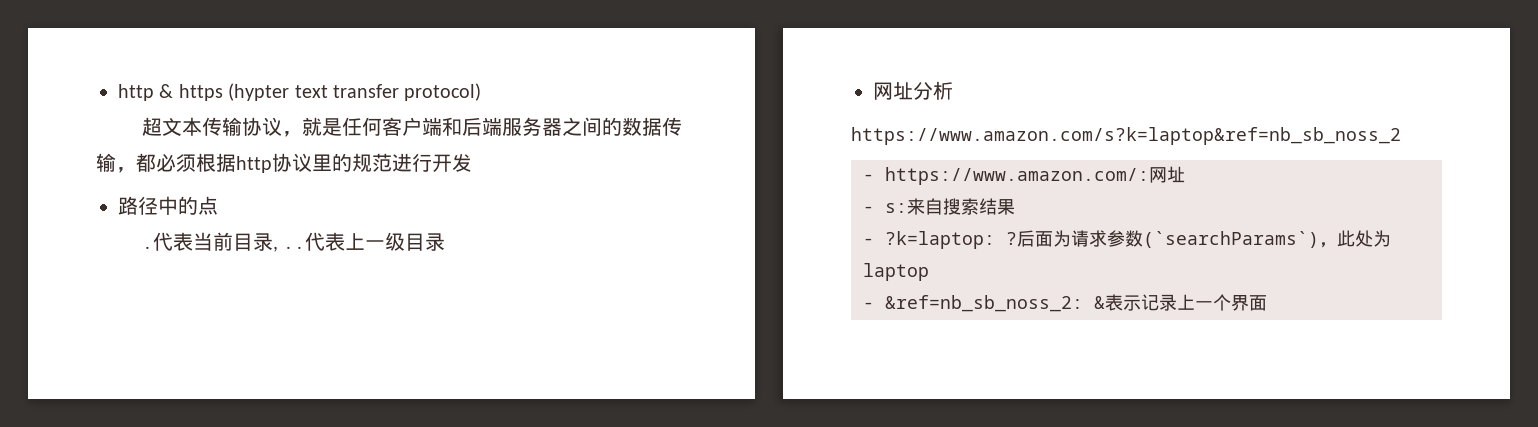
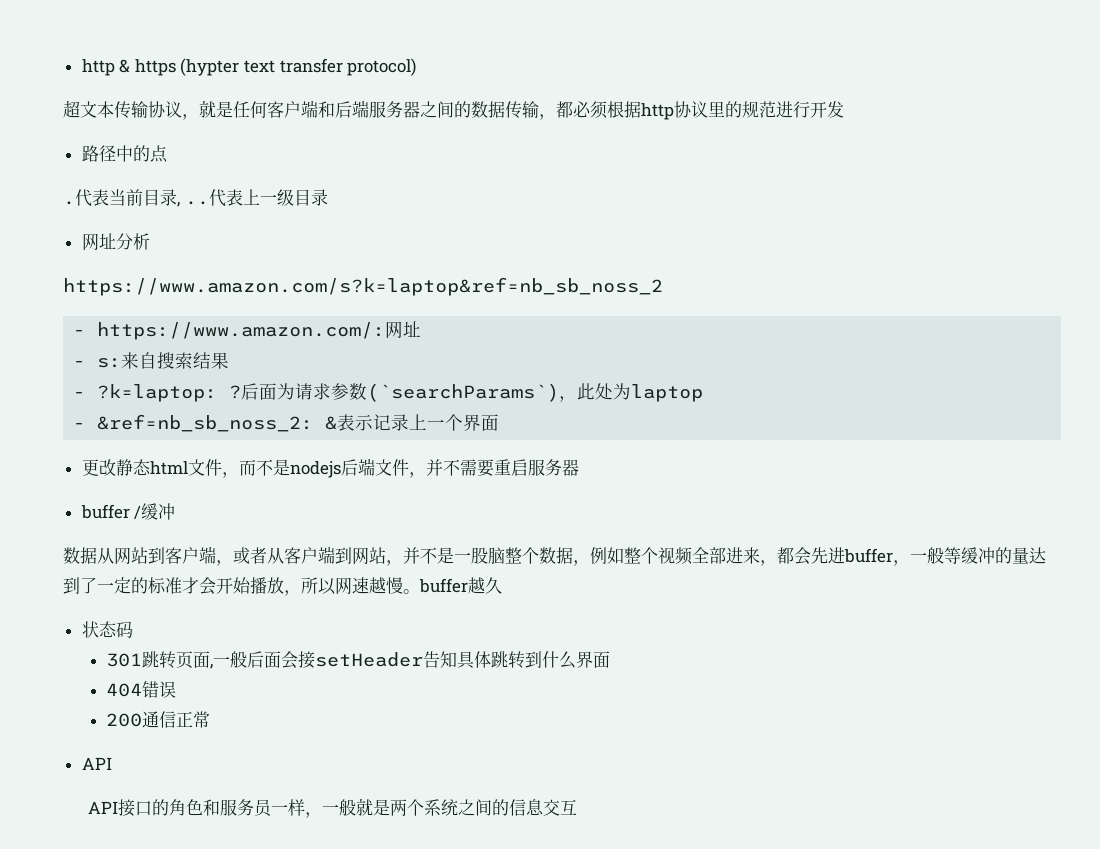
(1267, 303) none -> [81,458,579,478] [80,503,176,520] [63,546,1046,566] [63,577,502,596] [81,621,133,638] [106,651,611,669] [106,681,177,698] [106,711,211,728] [81,757,112,770] [87,798,577,818] // 更改静态html文件，而不是nodejs后端文件，并不需要重启服务器 // buffer /缓冲 // 数据从网站到客户端，或者从客户端到网站，并不是一股脑整个数据，例如整个视频全部进来，都会先进buffer，一般等缓冲的量达到了一定的标准才会开始播放，所以网速越慢。buffer越久 // 状态码 // 301跳转页面,一般后面会接setHeader告知具体跳转到什么界面 // 404错误 // 200通信正常 // API // API接口的角色和服务员一样，一般就是两个系统之间的信息交互

